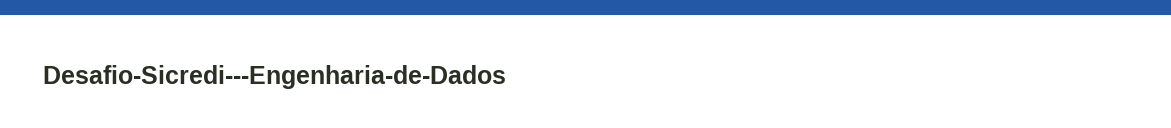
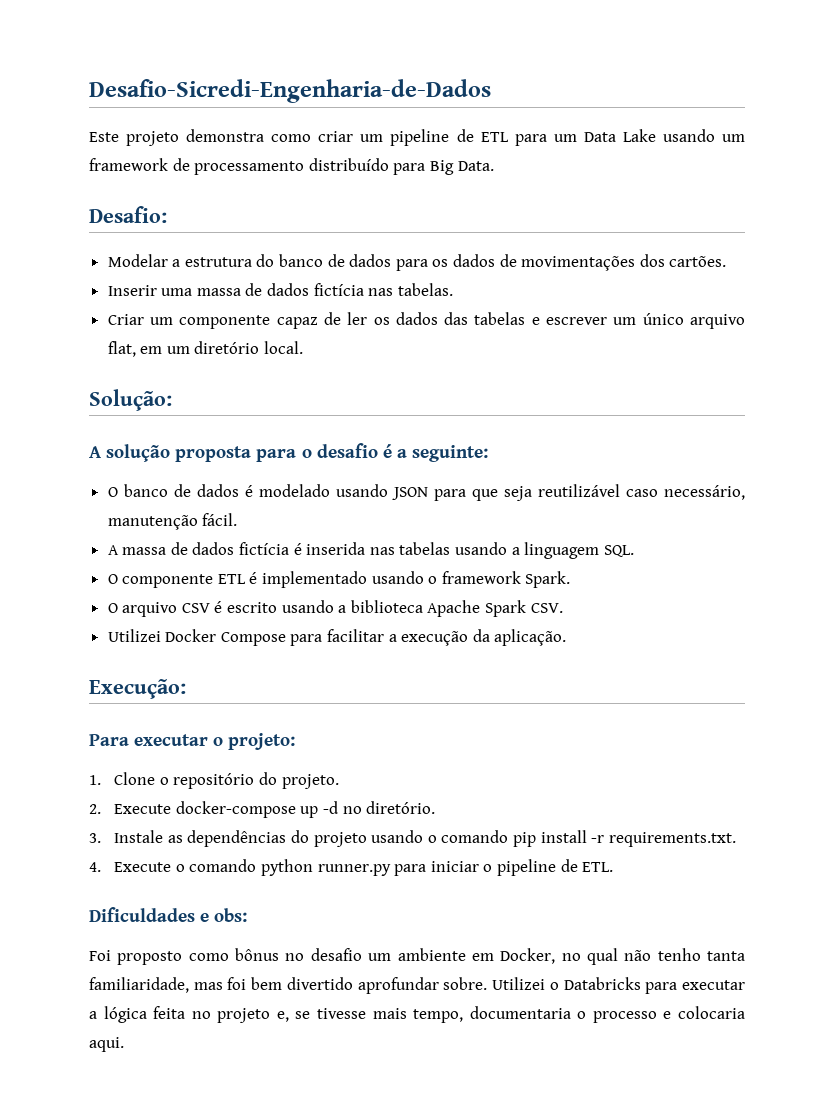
[43,65,506,89] Desafio-Sicredi---Engenharia-de-Dados -> [89,79,491,103] [89,129,745,146] [89,158,494,175] [89,206,167,223] [107,254,727,271] [107,283,453,296] [107,312,745,329] [107,341,304,357] [89,389,172,411] [89,443,489,462] [107,484,745,501] [107,513,238,530] [107,542,634,559] [107,571,571,588] [107,600,563,617] [107,629,567,646] [89,679,186,699] [89,733,296,750] [89,772,339,789] [89,801,436,818] [89,830,736,847] [89,859,614,876] [89,907,248,922] [89,948,745,965] [89,977,746,994] [89,1006,745,1023] [89,1037,124,1052] Desafio-Sicredi-Engenharia-de-Dados // Este projeto demonstra como criar um pipeline de ETL para um Data Lake usando um framework de processamento distribuído para Big Data. // Desafio: // Modelar a estrutura do banco de dados para os dados de movimentações dos cartões. // Inserir uma massa de dados fictícia nas tabelas. // Criar um componente capaz de ler os dados das tabelas e escrever um único arquivo flat, em um diretório local. // Solução: // A solução proposta para o desafio é a seguinte: // O banco de dados é modelado usando JSON para que seja reutilizável caso necessário, manutenção fácil. // A massa de dados fictícia é inserida nas tabelas usando a linguagem SQL. // O componente ETL é implementado usando o framework Spark. // O arquivo CSV é escrito usando a biblioteca Apache Spark CSV. // Utilizei Docker Compose para facilitar a execução da aplicação. // Execução: // Para executar o projeto: // 1. Clone o repositório do projeto. // 2. Execute docker-compose up -d no diretório. // 3. Instale as dependências do projeto usando o comando pip install -r requirements.txt. // 4. Execute o comando python runner.py para iniciar o pipeline de ETL. // Dificuldades e obs: // Foi proposto como bônus no desafio um ambiente em Docker, no qual não tenho tanta familiaridade, mas foi bem divertido aprofundar sobre. Utilizei o Databricks para executar a lógica feita no projeto e, se tivesse mais tempo, documentaria o processo e colocaria aqui.

